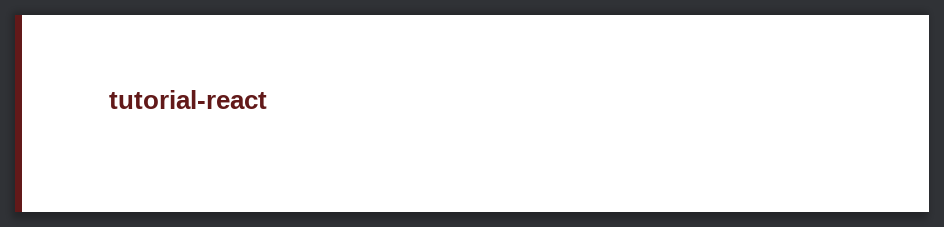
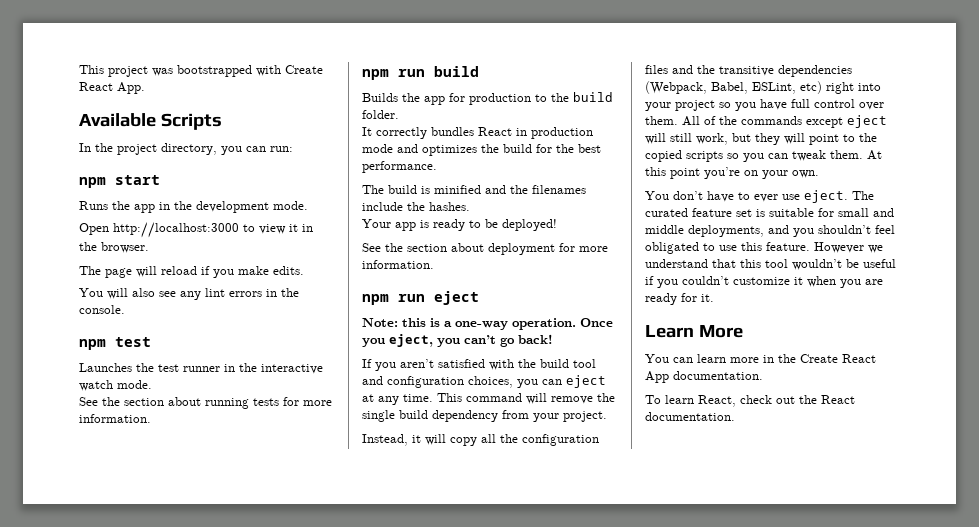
[109,90,267,109] tutorial-react -> [79,65,323,77] [79,82,145,94] [79,113,222,130] [79,143,293,155] [79,175,160,188] [79,201,308,213] [79,222,313,238] [79,242,149,253] [79,266,304,278] [79,288,299,300] [79,305,125,314] [79,337,151,350] [79,363,323,374] [79,380,152,391] [79,397,332,409] [79,414,151,423] [362,66,479,80] [362,92,613,105] [362,110,399,119] [362,127,593,139] [362,144,601,156] [362,161,437,173] [362,185,586,194] [362,202,470,211] [362,219,557,231] [362,243,608,255] [362,260,434,269] [362,291,479,305] [362,318,613,330] [362,334,553,347] [362,359,596,371] [362,375,606,388] [362,393,615,405] [362,410,607,422] [362,434,599,446] [645,65,852,77] [645,81,881,94] [645,99,884,111] [645,115,887,128] [645,133,877,145] [645,150,882,162] [645,167,819,179] [645,190,874,203] [645,208,894,217] [645,225,895,237] [645,242,883,254] [645,259,896,270] [645,276,883,288] [645,293,714,305] [645,325,743,338] [645,354,876,363] [645,371,763,383] [645,395,855,407] [645,412,735,421] This project was bootstrapped with Create React App. // Available Scripts // In the project directory, you can run: // npm start // Runs the app in the development mode. // Open http://localhost:3000 to view it in the browser. // The page will reload if you make edits. // You will also see any lint errors in the console. // npm test // Launches the test runner in the interactive watch mode. // See the section about running tests for more information. // npm run build // Builds the app for production to the build folder. // It correctly bundles React in production mode and optimizes the build for the best performance. // The build is minified and the filenames include the hashes. // Your app is ready to be deployed! // See the section about deployment for more information. // npm run eject // Note: this is a one-way operation. Once you eject, you can’t go back! // If you aren’t satisfied with the build tool and configuration choices, you can eject at any time. This command will remove the single build dependency from your project. // Instead, it will copy all the configuration files and the transitive dependencies (Webpack, Babel, ESLint, etc) right into your project so you have full control over them. All of the commands except eject will still work, but they will point to the copied scripts so you can tweak them. At this point you’re on your own. // You don’t have to ever use eject. The curated feature set is suitable for small and middle deployments, and you shouldn’t feel obligated to use this feature. However we understand that this tool wouldn’t be useful if you couldn’t customize it when you are ready for it. // Learn More // You can learn more in the Create React App documentation. // To learn React, check out the React documentation.

